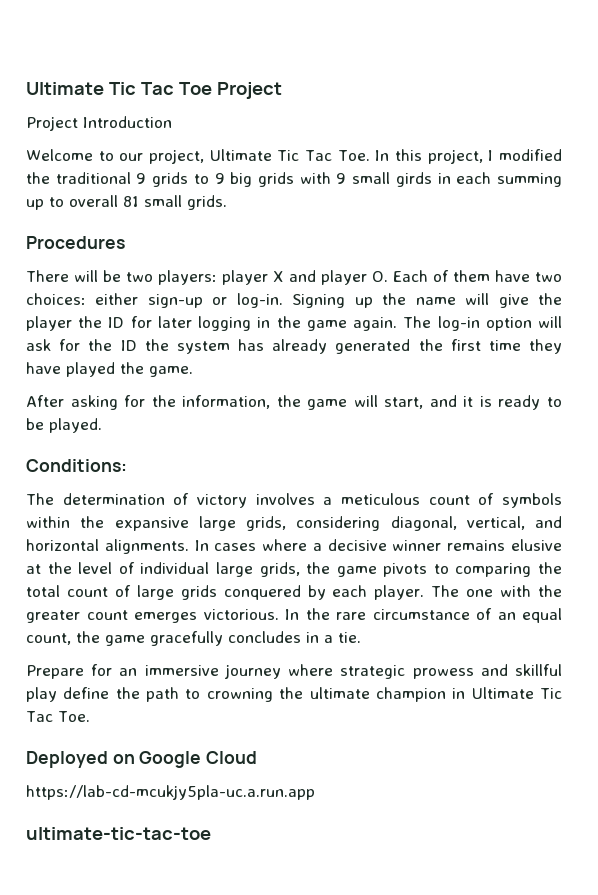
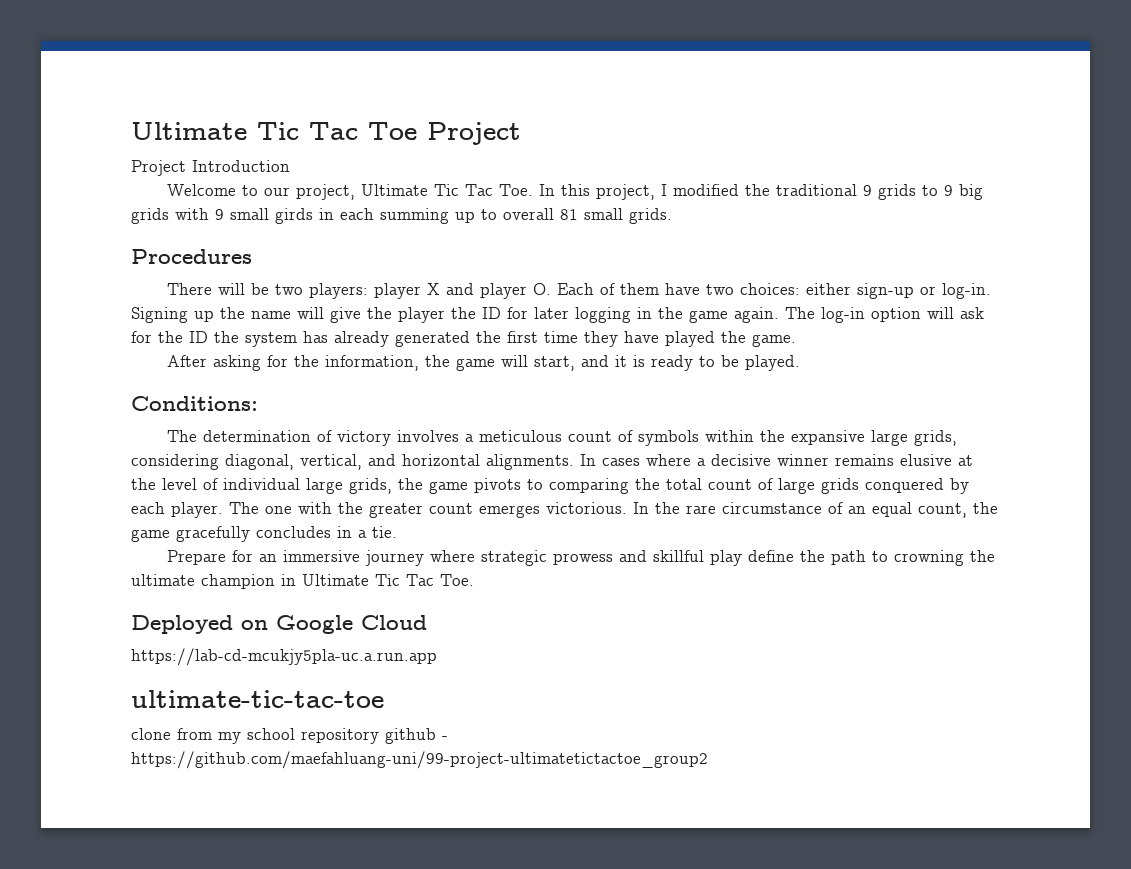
(211, 833) none -> [131,728,448,744] [131,751,708,769] // clone from my school repository github - https://github.com/maefahluang-uni/99-project-ultimatetictactoe_group2

